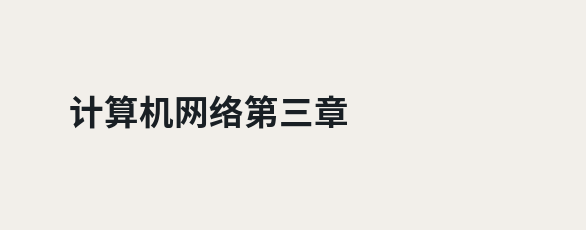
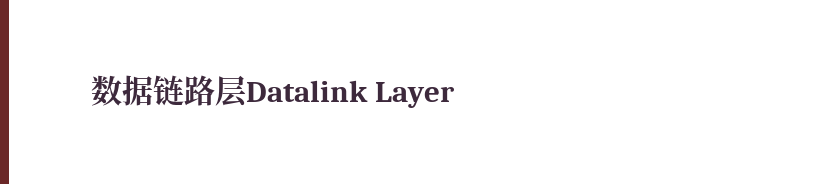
[69,95,349,129] 计算机网络第三章 -> [91,75,456,108] 数据链路层Datalink Layer

